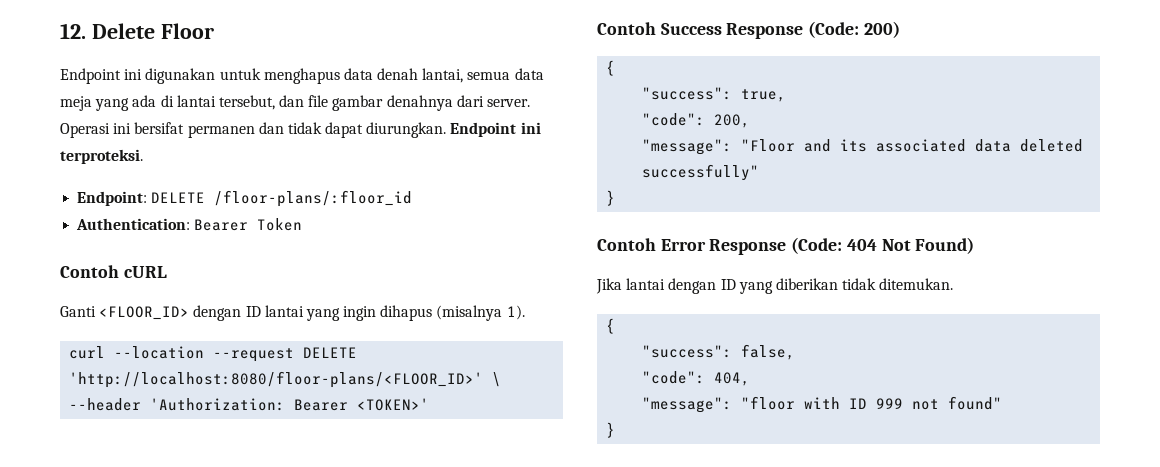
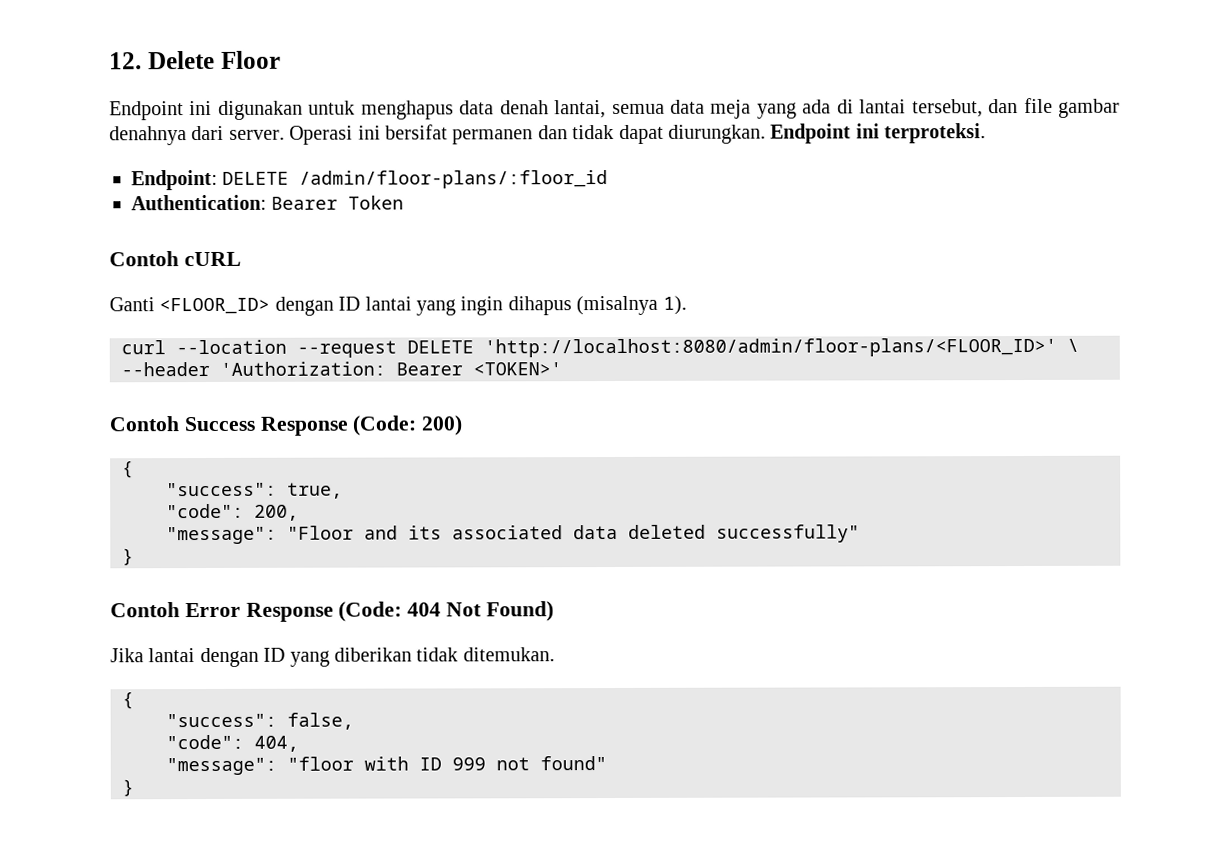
[214,190,413,207] /floor-plans/:floor_id -> [299,170,609,189] /admin/floor-plans/:floor_id
[69,371,484,388] 'http://localhost:8080/floor-plans/<FLOOR_ID>' -> [484,337,1057,358] 'http://localhost:8080/admin/floor-plans/<FLOOR_ID>'

